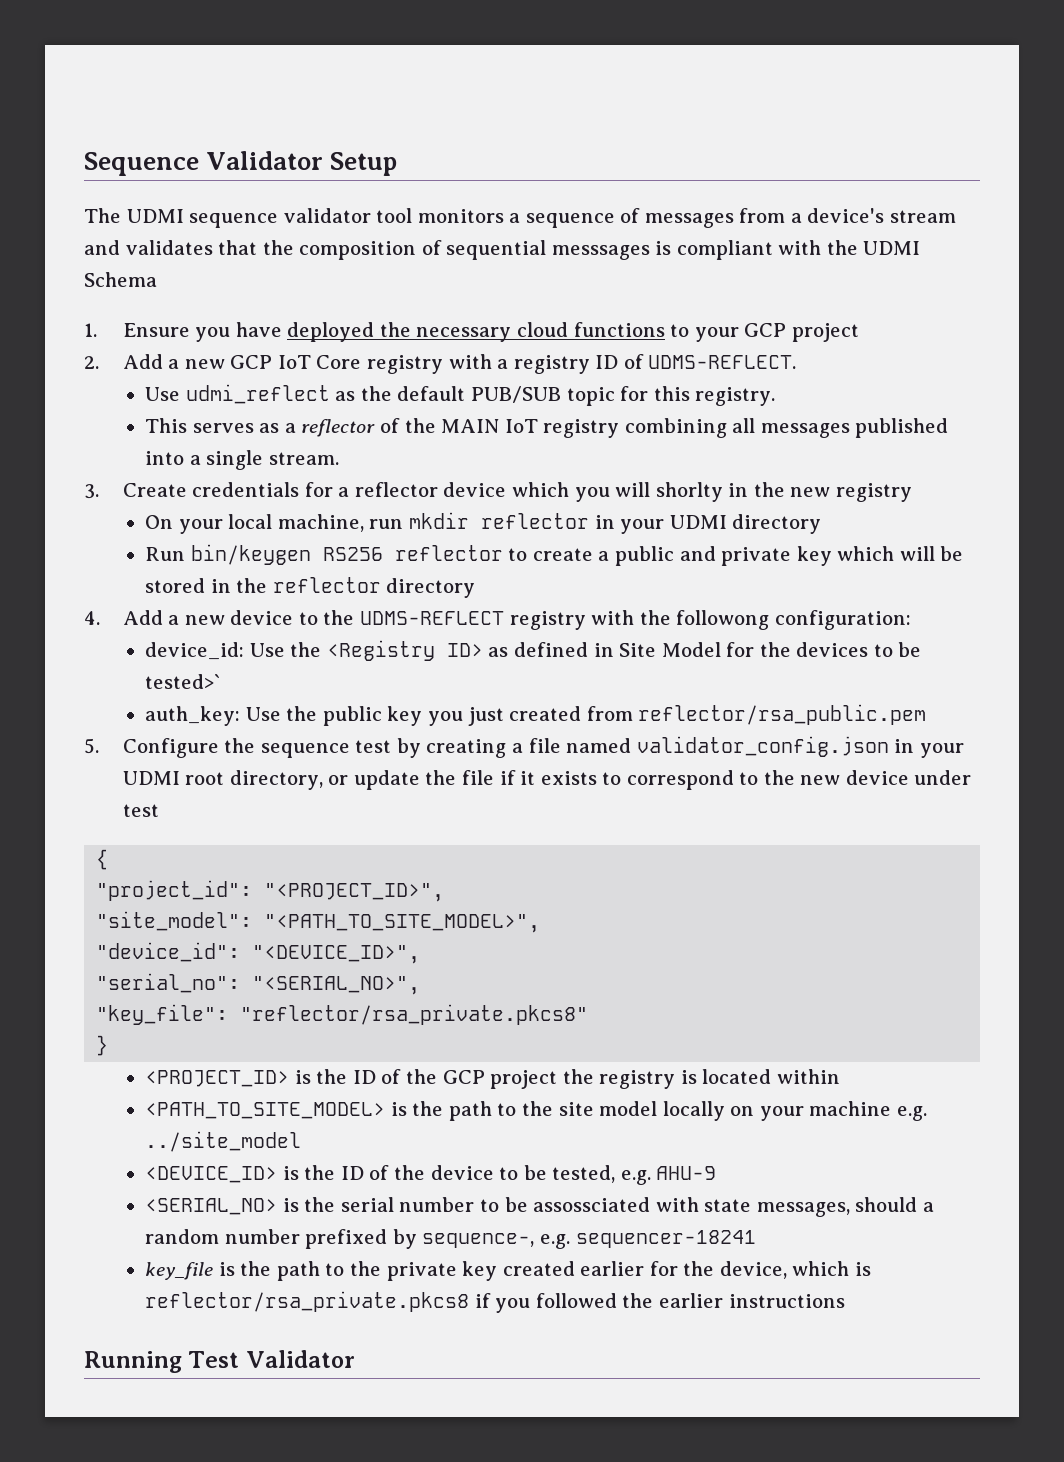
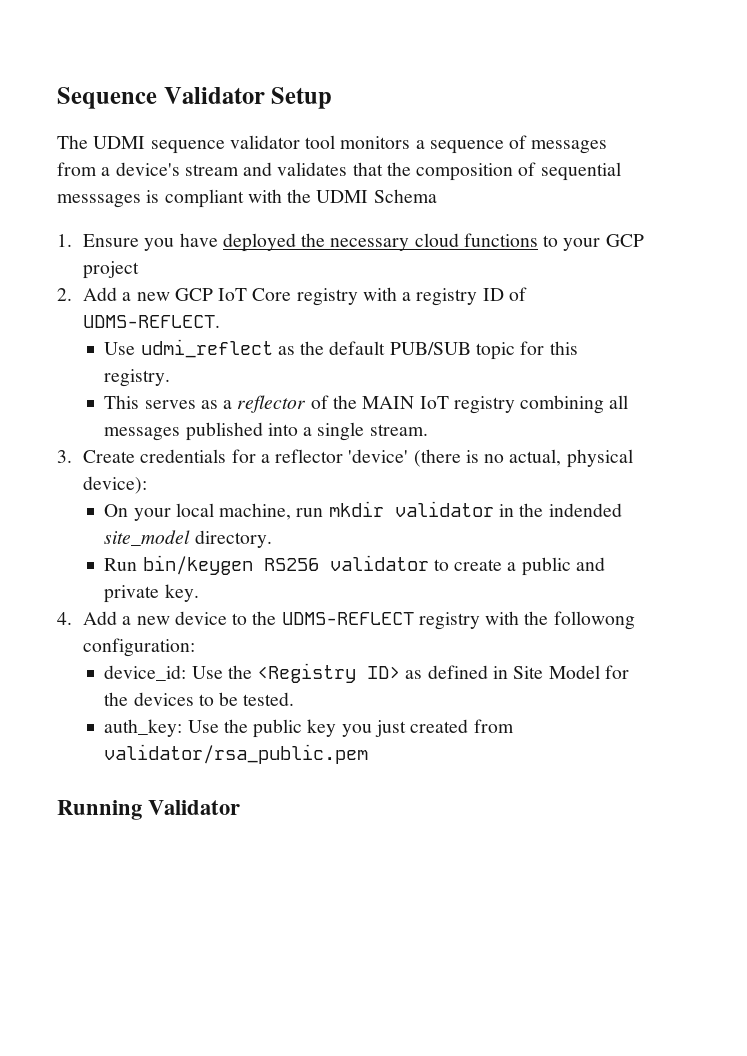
[443,482,912,502] device which you will shorlty in the new registry -> [348,449,633,468] [82,476,147,494] 'device' (there is no actual, physical device):
[481,513,822,534] reflector in your UDMI directory -> [394,501,622,517] [104,530,272,548] validator in the indended site_model directory.
[394,545,503,561] reflector -> [329,555,429,571] validator
[796,546,964,566] [145,577,476,598] key which will be stored in the reflector directory -> [164,584,199,602] key.
[145,674,222,689] tested>` -> [243,692,295,706] tested.
[638,704,927,725] [84,736,964,758] [122,770,972,790] [122,804,159,817] [96,849,109,870] [96,880,445,902] [96,911,541,933] [96,942,421,964] [96,973,421,995] [96,1004,589,1025] [96,1035,109,1056] [145,1069,840,1089] [145,1101,927,1121] [145,1131,302,1152] [145,1165,717,1185] [145,1197,934,1217] [145,1229,756,1249] [145,1261,871,1281] [145,1291,845,1313] reflector/rsa_public.pem // 5. Configure the sequence test by creating a file named validator_config.json in your UDMI root directory, or update the file if it exists to correspond to the new device under test // { // "project_id": "<PROJECT_ID>", // "site_model": "<PATH_TO_SITE_MODEL>", // "device_id": "<DEVICE_ID>", // "serial_no": "<SERIAL_NO>", // "key_file": "reflector/rsa_private.pkcs8" // } // <PROJECT_ID> is the ID of the GCP project the registry is located within // <PATH_TO_SITE_MODEL> is the path to the site model locally on your machine e.g. ../site_model // <DEVICE_ID> is the ID of the device to be tested, e.g. AHU-9 // <SERIAL_NO> is the serial number to be assossciated with state messages, should a random number prefixed by sequence-, e.g. sequencer-18241 // key_file is the path to the private key created earlier for the device, which is reflector/rsa_private.pkcs8 if you followed the earlier instructions -> [104,744,369,764] validator/rsa_public.pem
[188,1351,240,1368] Test -> (142, 810) none

